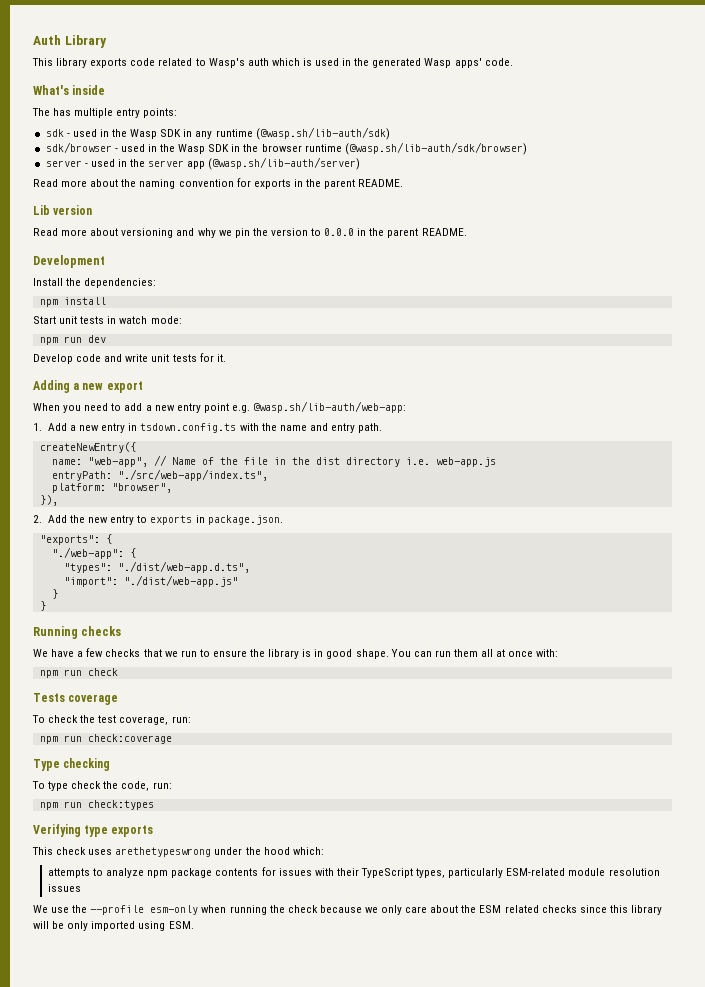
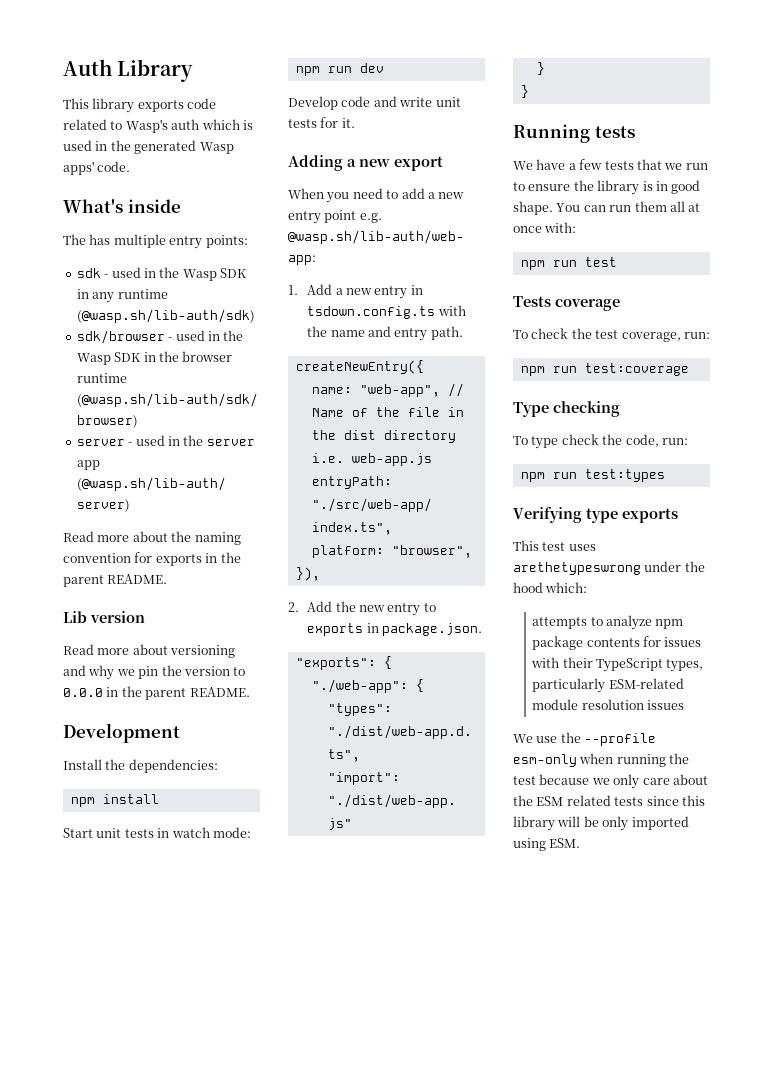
[81,626,122,636] checks -> [594,126,635,138] tests
[105,649,141,657] checks -> [604,161,634,170] tests
[87,668,118,676] check -> [584,257,617,267] test
[87,734,172,744] check:coverage -> [584,363,689,376] test:coverage
[87,800,154,810] check:types -> [584,469,665,482] test:types
[56,847,87,855] check -> [542,542,566,551] test
[287,905,318,913] check -> [513,776,536,785] test
[541,905,577,913] checks -> [614,797,644,806] tests

